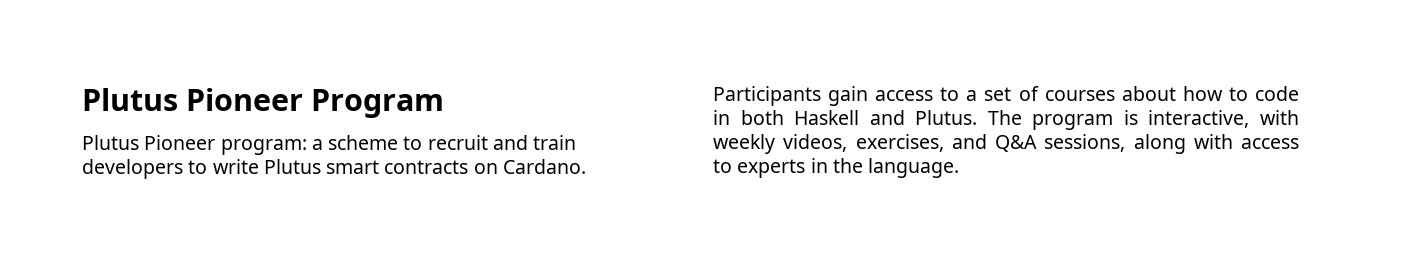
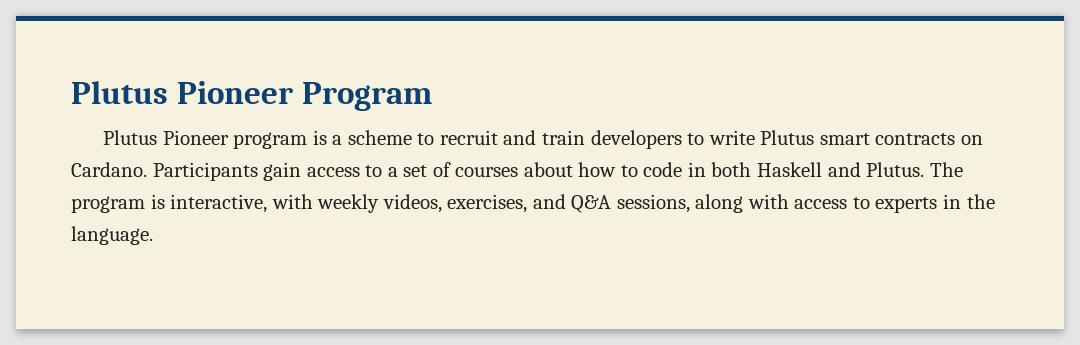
[220,139,307,155] program: -> [233,130,327,149] program is

